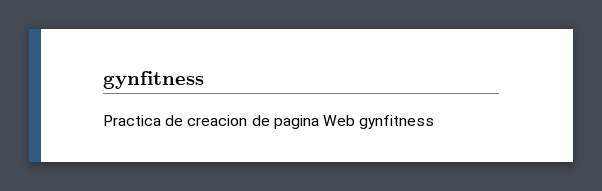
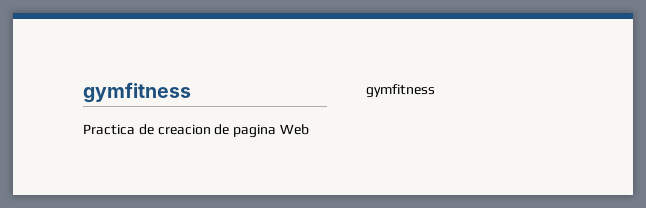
[103,71,204,89] gynfitness -> [83,82,191,103] gymfitness
[359,115,435,129] gynfitness -> [366,84,435,98] gymfitness

